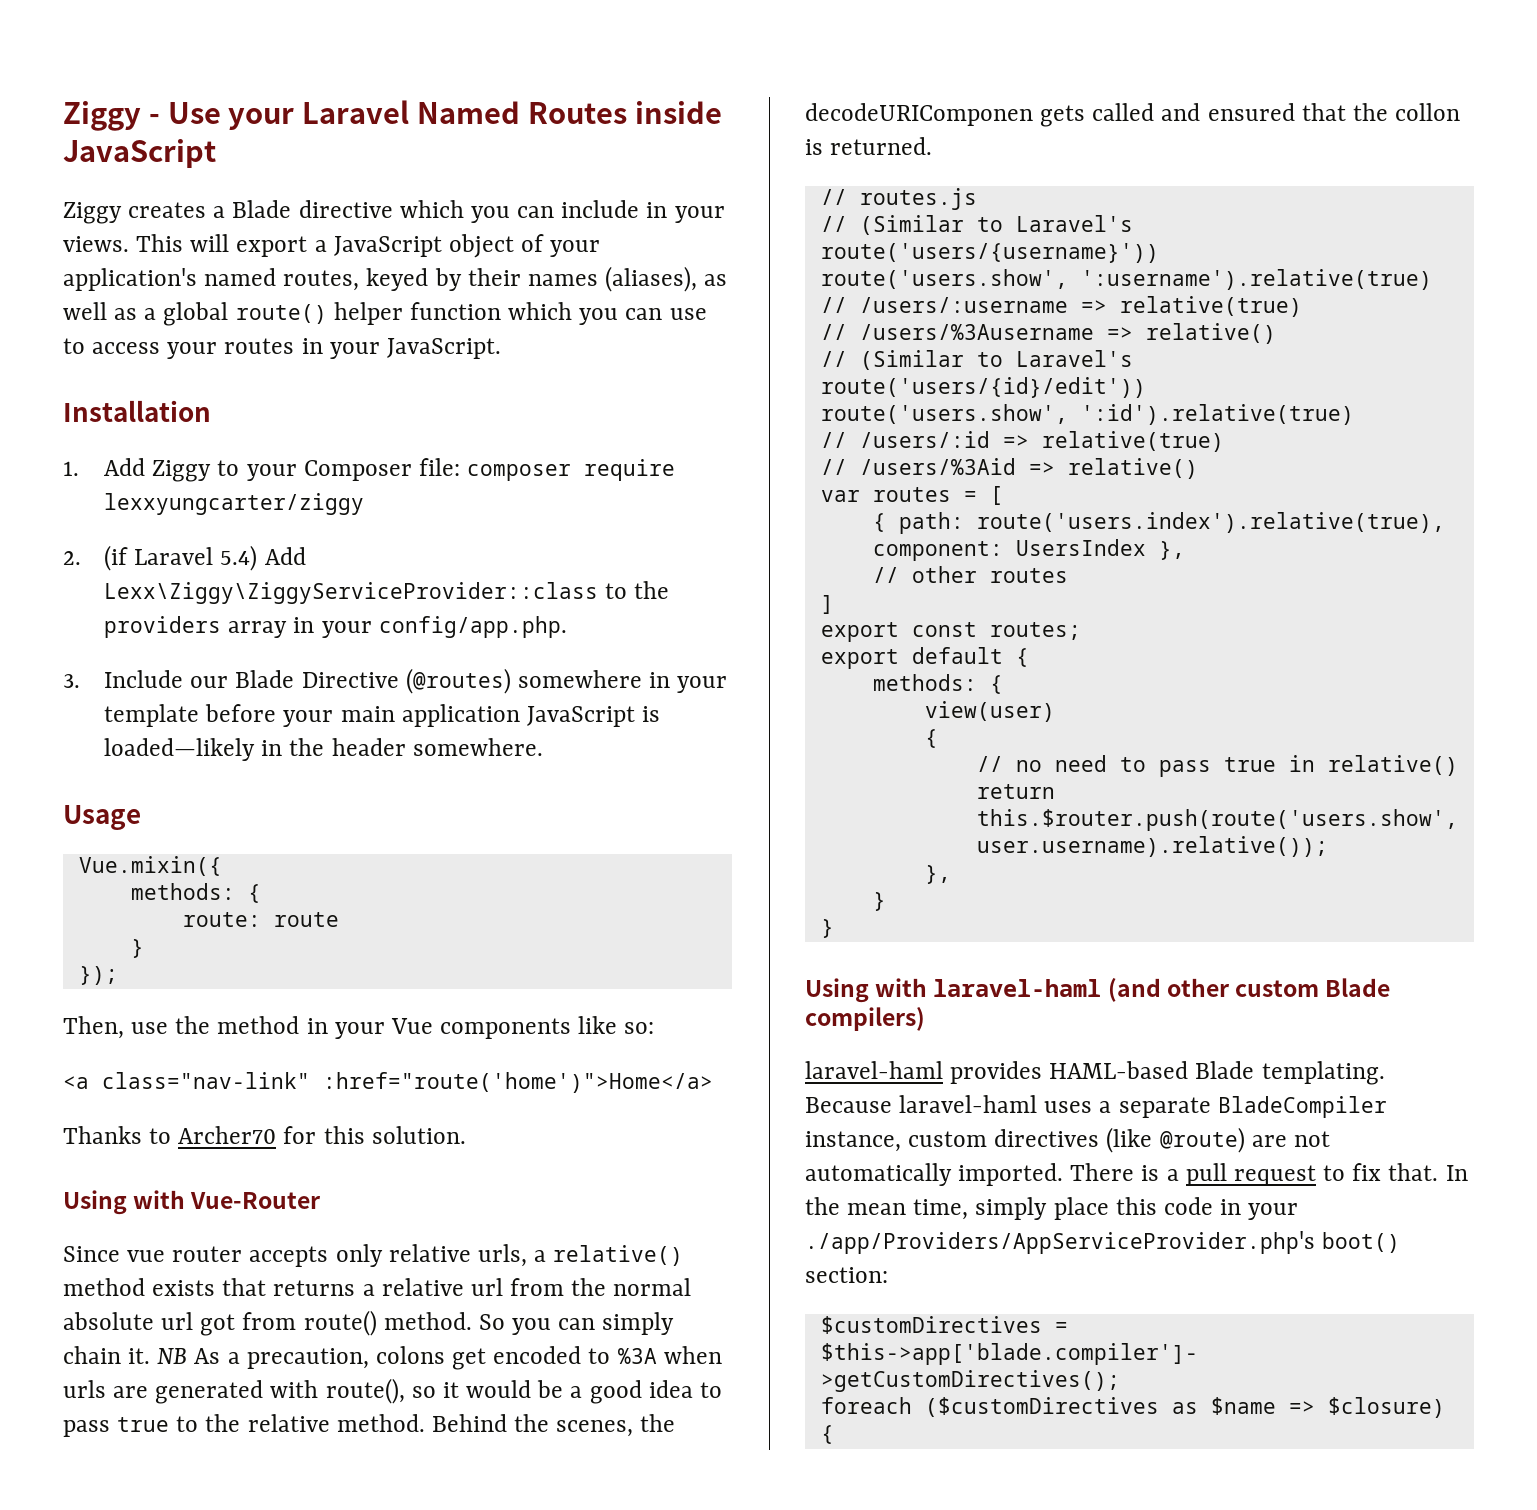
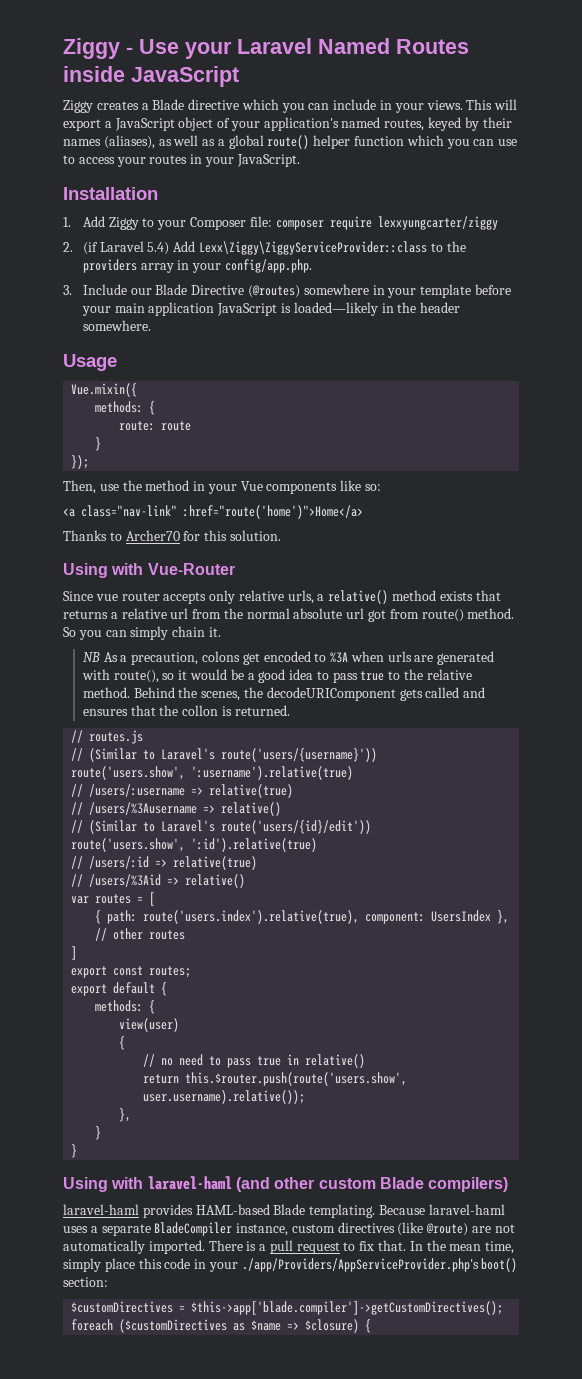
(151, 1356) none -> (221, 632) //
[805,103,1033,126] decodeURIComponen -> [266,687,396,701] decodeURIComponent
[1207,103,1295,121] ensured -> [82,709,128,716] ensures

